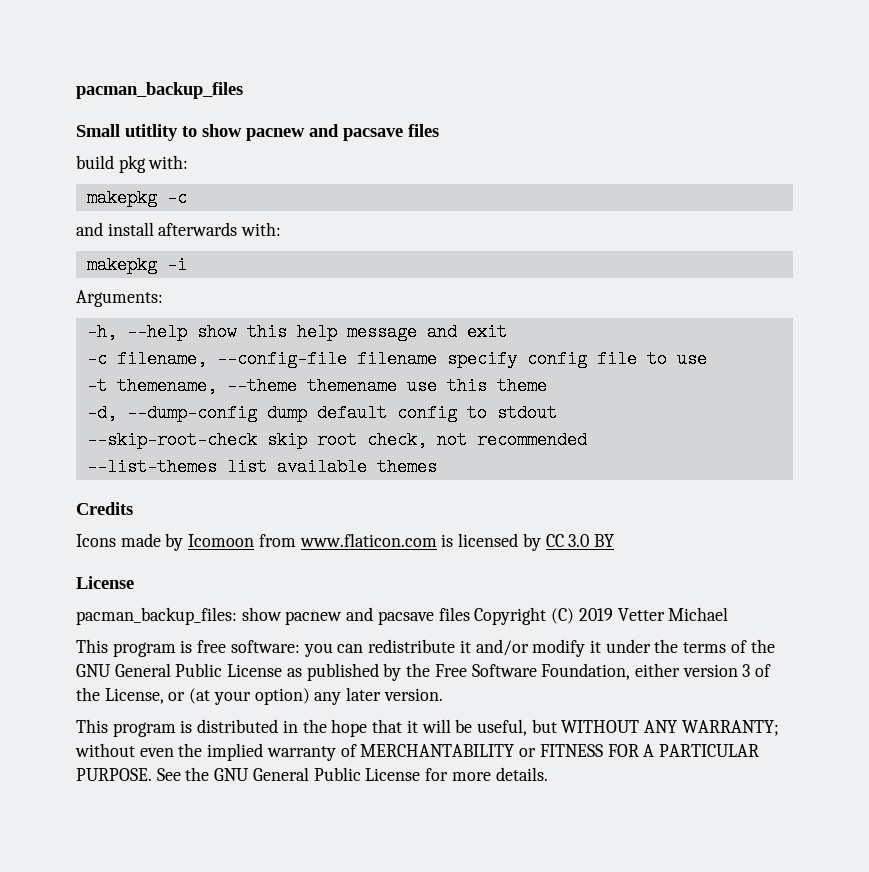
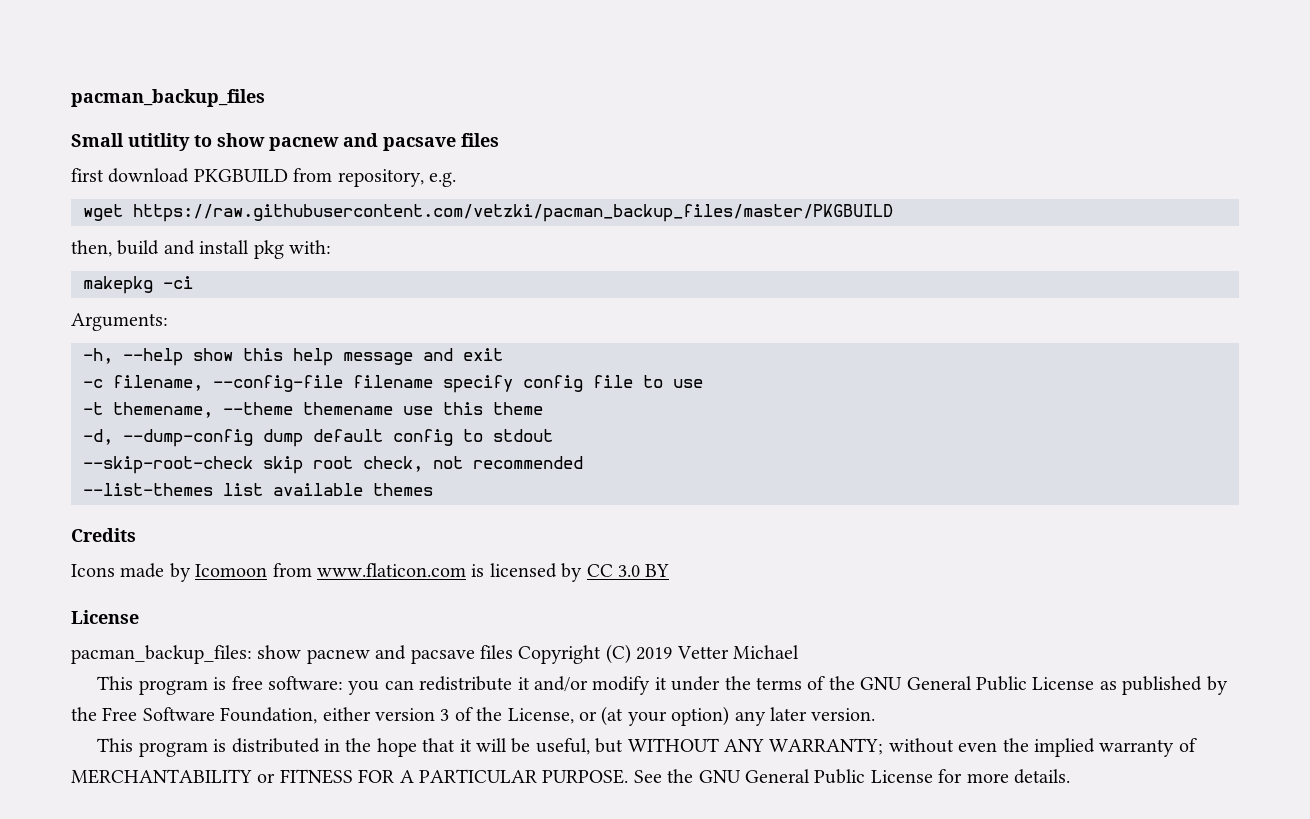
[76,155,189,173] [86,189,187,207] [76,222,282,236] [86,256,187,274] build pkg with: // makepkg -c // and install afterwards with: // makepkg -i -> [71,168,456,187] [83,204,893,222] [71,240,331,259] [83,276,193,294] first download PKGBUILD from repository, e.g. // wget https://raw.githubusercontent.com/vetzki/pacman_backup_files/master/PKGBUILD // then, build and install pkg with: // makepkg -ci

